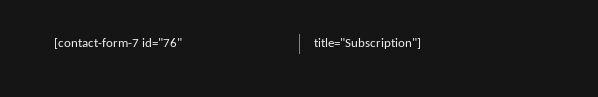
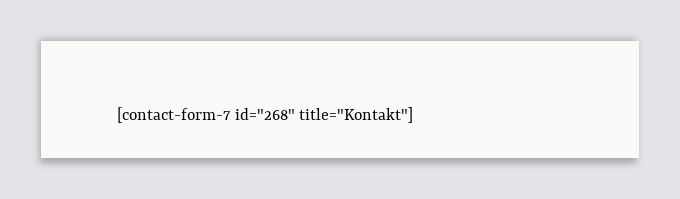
[142,38,421,49] id="76" title="Subscription"] -> [234,107,414,123] id="268" title="Kontakt"]

